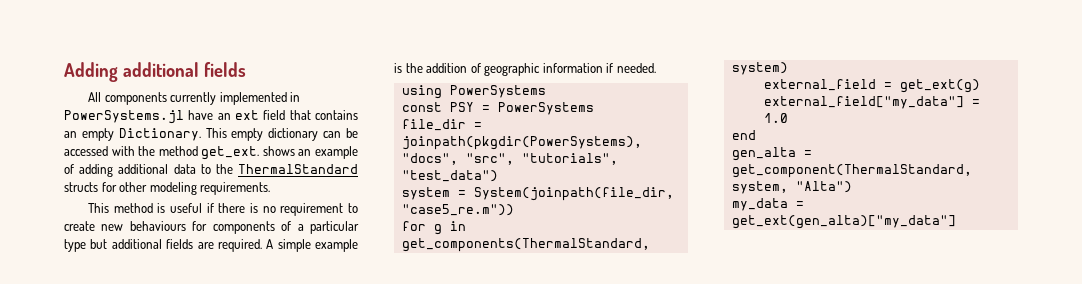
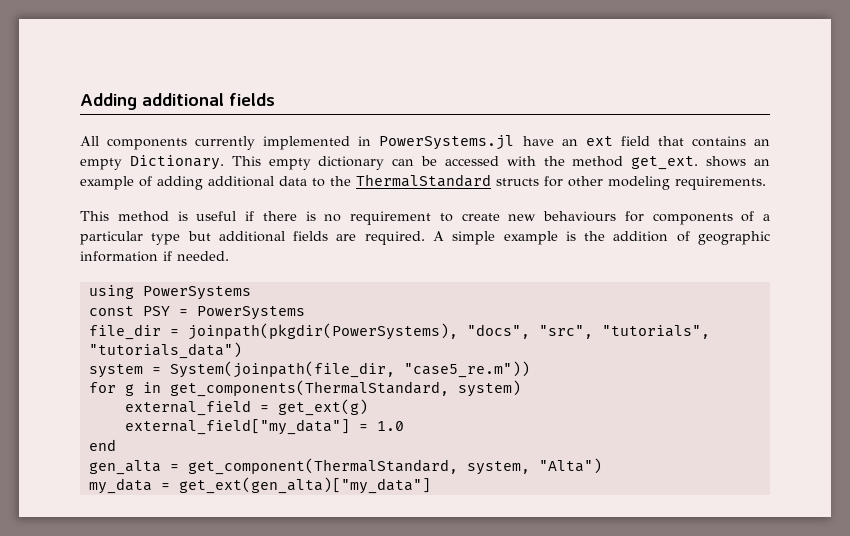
[401,170,498,182] "test_data") -> [88,342,242,359] "tutorials_data")

